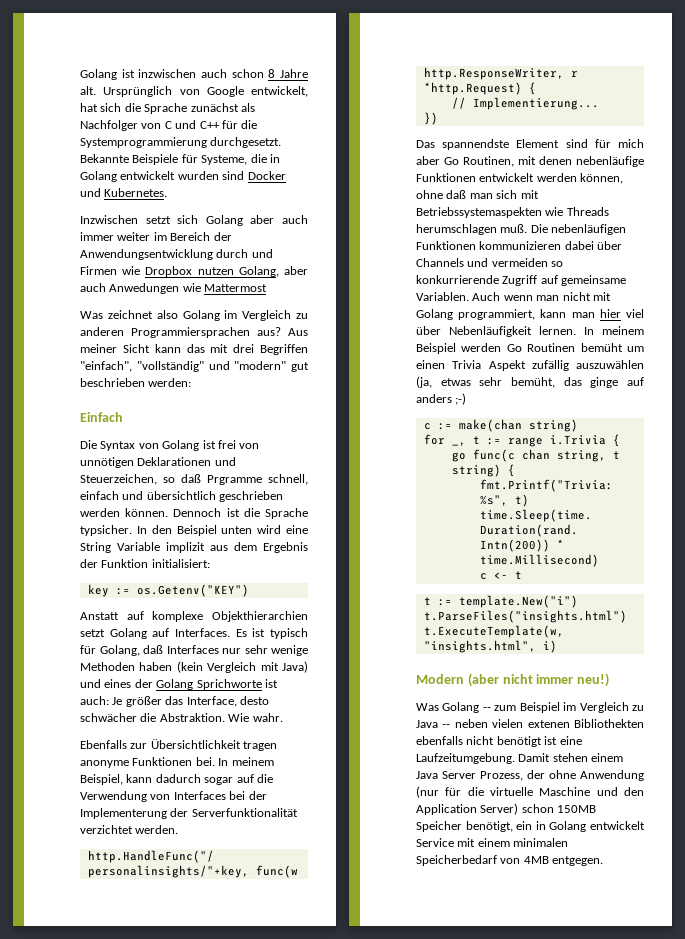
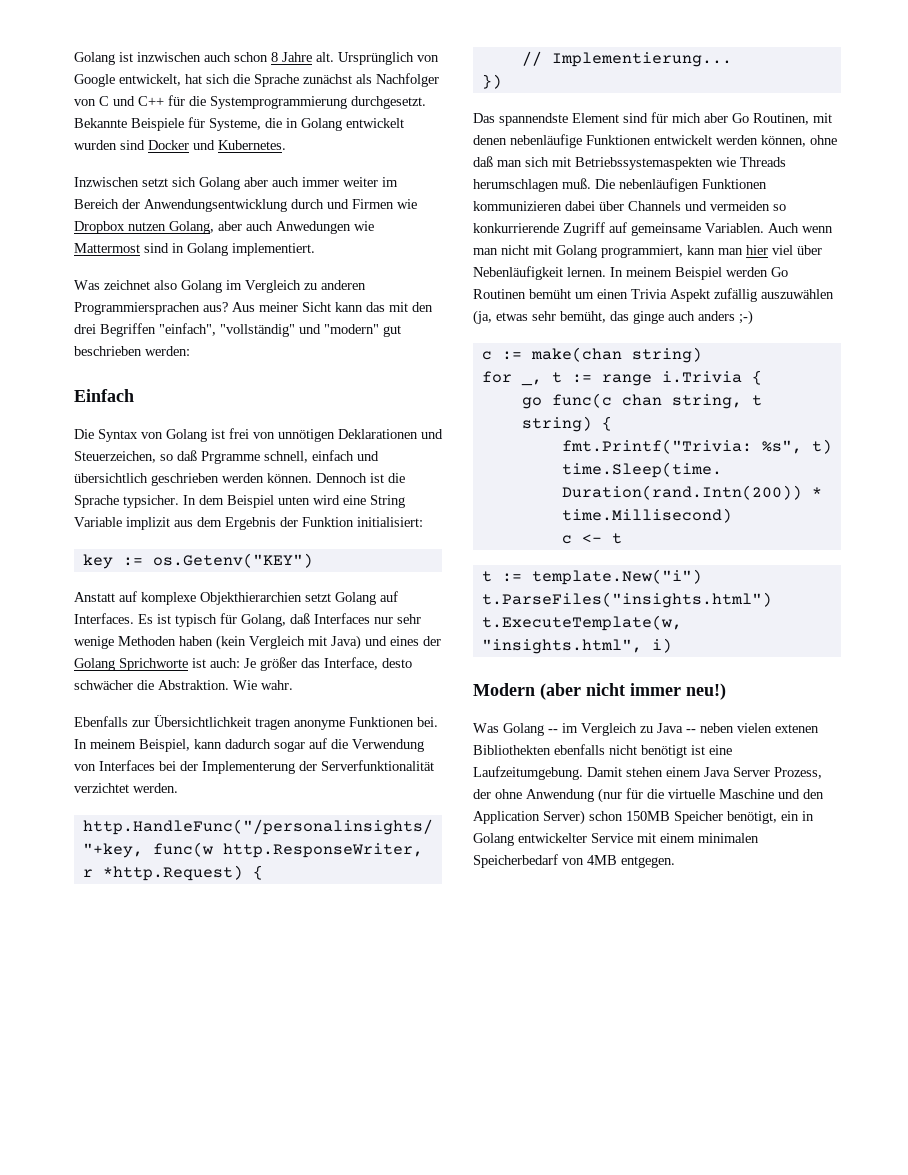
(268, 288) none -> [144,243,315,256] sind in Golang implementiert.
(229, 348) none -> [412,302,433,312] den
[151,525,172,534] den -> [199,495,224,505] dem
[627,377,644,386] auf -> [668,311,695,321] auch
[494,702,560,713] zum Beispiel -> (558, 731) none
[590,821,645,830] entwickelt -> [518,833,587,843] entwickelter

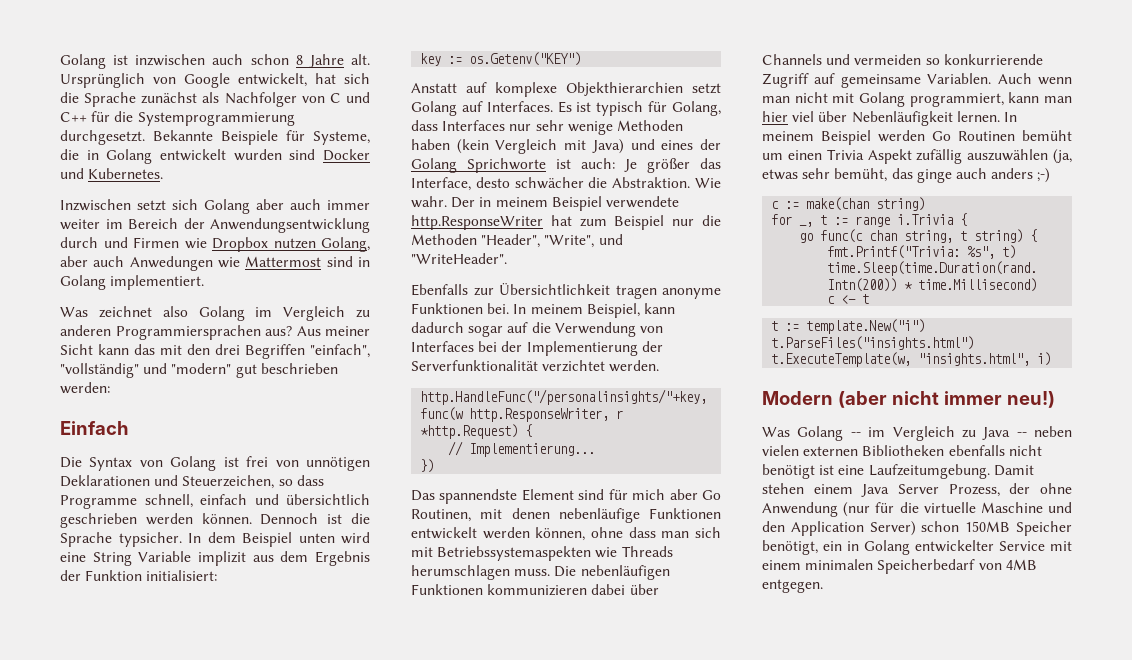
[177,450,260,464] daß Prgramme -> [296,475,324,486] [60,495,137,509] dass Programme
[290,613,310,624] daß -> [411,120,438,131] dass
(293, 685) none -> [451,196,679,211] [411,215,721,230] [411,234,623,248] [411,253,507,264] Der in meinem Beispiel verwendete http.ResponseWriter hat zum Beispiel nur die Methoden "Header", "Write", und "WriteHeader".
[202,761,295,774] Implementerung -> [526,341,638,356] Implementierung
[473,156,493,167] daß -> [628,527,656,538] dass
[562,178,591,189] muß. -> [514,569,551,576] muss.
[775,724,819,733] [473,745,551,755] extenen Bibliothekten -> [803,445,945,456] externen Bibliotheken

